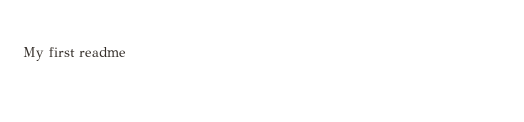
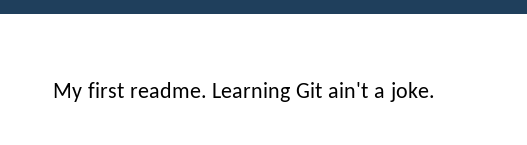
[79,47,126,57] readme -> [129,82,435,102] readme. Learning Git ain't a joke.

